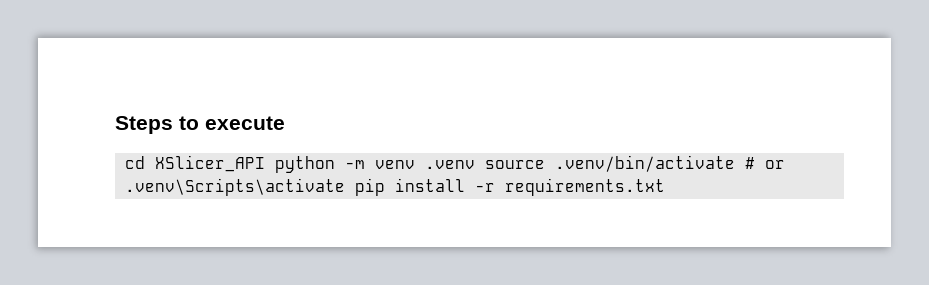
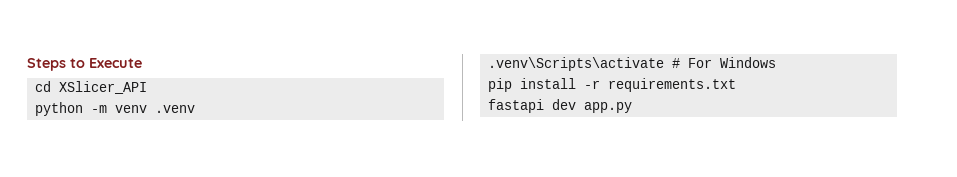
[205,116,285,130] execute -> [89,58,142,68] Execute
(265, 163) none -> (147, 87) //
[484,155,785,172] [124,178,345,196] source .venv/bin/activate # or .venv\Scripts\activate -> [487,57,776,71] // .venv\Scripts\activate # For Windows //
(665, 187) none -> [487,99,632,113] // fastapi dev app.py

